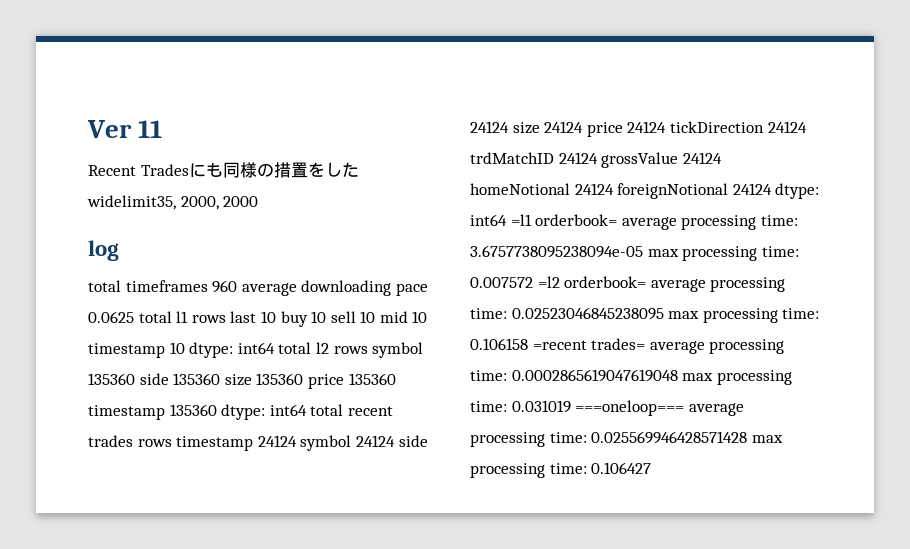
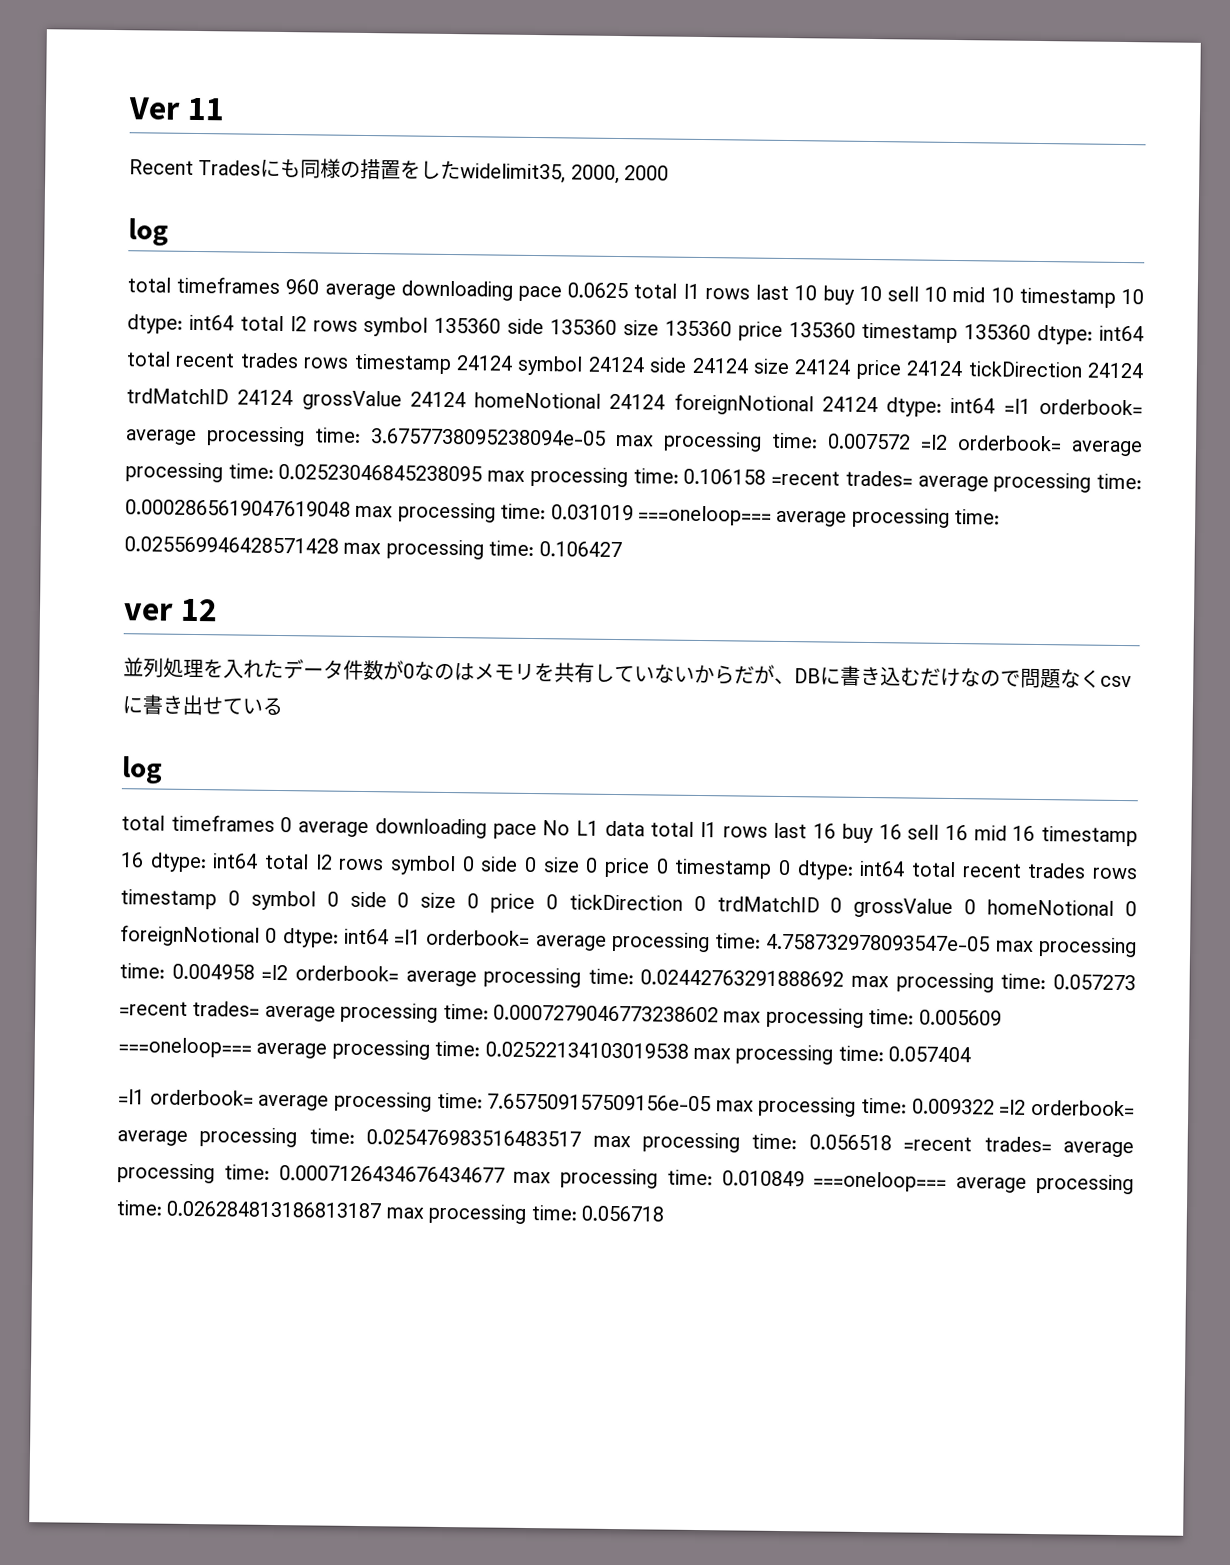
(652, 468) none -> [123,598,219,622] [123,657,1132,689] [122,694,283,716] [121,756,163,784] [121,814,1139,847] [120,852,1138,880] [120,889,1137,919] [120,925,1137,958] [119,963,1136,993] [119,1000,1002,1028] [118,1037,972,1065] [118,1089,1135,1117] [117,1127,1134,1158] [117,1163,1135,1195] [116,1200,664,1224] // ver 12 // 並列処理を入れたデータ件数が0なのはメモリを共有していないからだが、DBに書き込むだけなので問題なくcsvに書き出せている // log // total timeframes 0 average downloading pace No L1 data total l1 rows last 16 buy 16 sell 16 mid 16 timestamp 16 dtype: int64 total l2 rows symbol 0 side 0 size 0 price 0 timestamp 0 dtype: int64 total recent trades rows timestamp 0 symbol 0 side 0 size 0 price 0 tickDirection 0 trdMatchID 0 grossValue 0 homeNotional 0 foreignNotional 0 dtype: int64 =l1 orderbook= average processing time: 4.758732978093547e-05 max processing time: 0.004958 =l2 orderbook= average processing time: 0.02442763291888692 max processing time: 0.057273 =recent trades= average processing time: 0.0007279046773238602 max processing time: 0.005609 ===oneloop=== average processing time: 0.02522134103019538 max processing time: 0.057404 // =l1 orderbook= average processing time: 7.657509157509156e-05 max processing time: 0.009322 =l2 orderbook= average processing time: 0.025476983516483517 max processing time: 0.056518 =recent trades= average processing time: 0.0007126434676434677 max processing time: 0.010849 ===oneloop=== average processing time: 0.026284813186813187 max processing time: 0.056718

